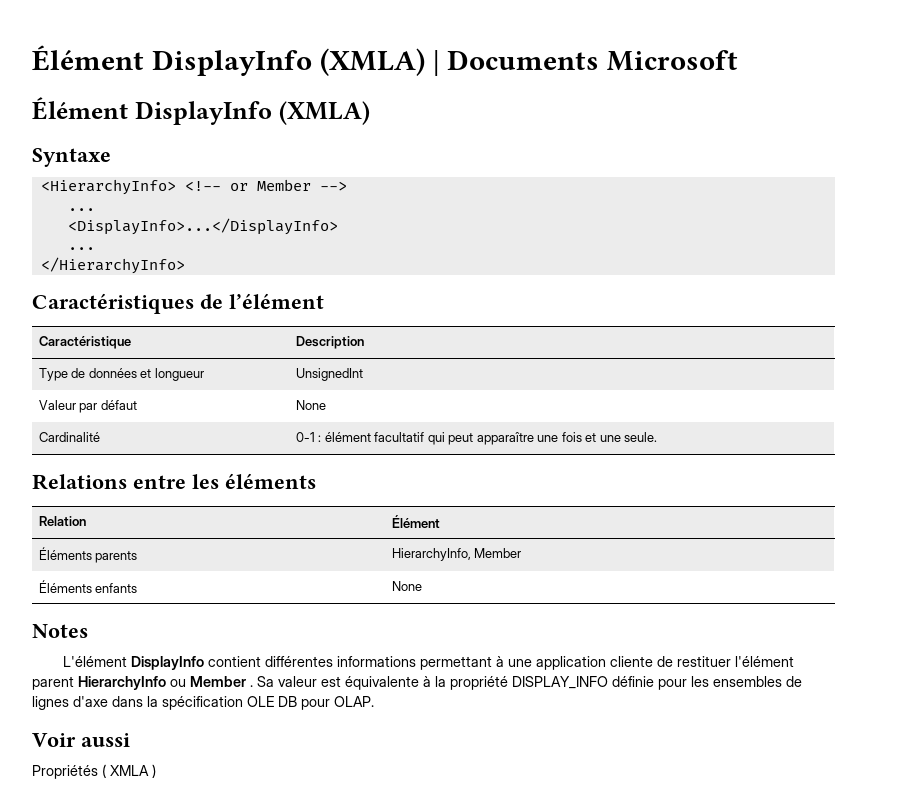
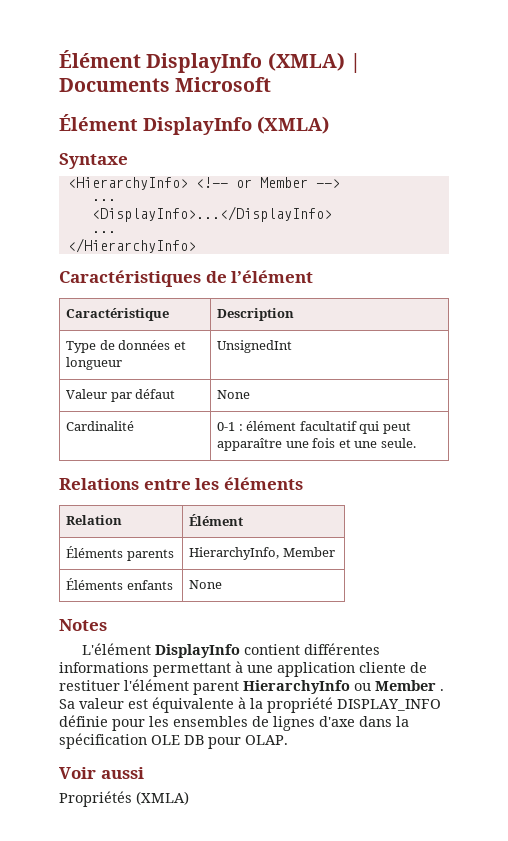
[102,764,156,778] ( XMLA ) -> [136,791,189,805] (XMLA)

